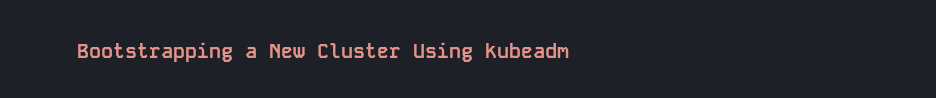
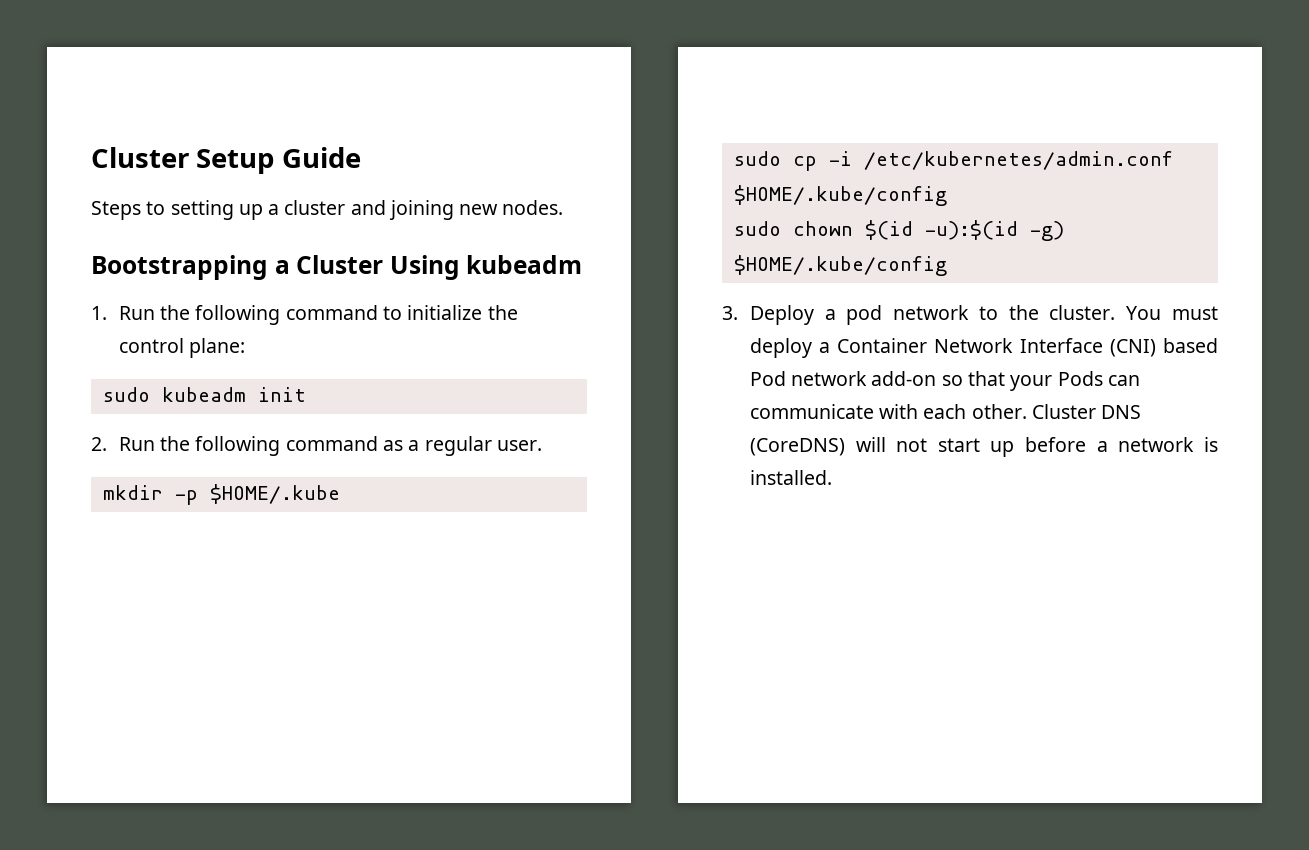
(77, 52) none -> [91,147,361,174] [91,200,564,220] Cluster Setup Guide // Steps to setting up a cluster and joining new nodes. //
[269,44,305,58] New -> (290, 267) none
(569, 50) none -> [91,305,518,325] [118,338,246,358] [102,387,306,402] [91,436,542,456] [102,484,340,505] [733,151,1173,171] [733,185,947,206] [733,220,1064,241] [733,255,947,276] [722,305,1218,325] [749,338,1218,358] [749,371,1140,391] [749,404,1142,419] [749,437,1218,457] [749,470,832,485] // 1. Run the following command to initialize the control plane: // sudo kubeadm init // 2. Run the following command as a regular user. // mkdir -p $HOME/.kube // sudo cp -i /etc/kubernetes/admin.conf $HOME/.kube/config // sudo chown $(id -u):$(id -g) $HOME/.kube/config // 3. Deploy a pod network to the cluster. You must deploy a Container Network Interface (CNI) based Pod network add-on so that your Pods can communicate with each other. Cluster DNS (CoreDNS) will not start up before a network is installed.

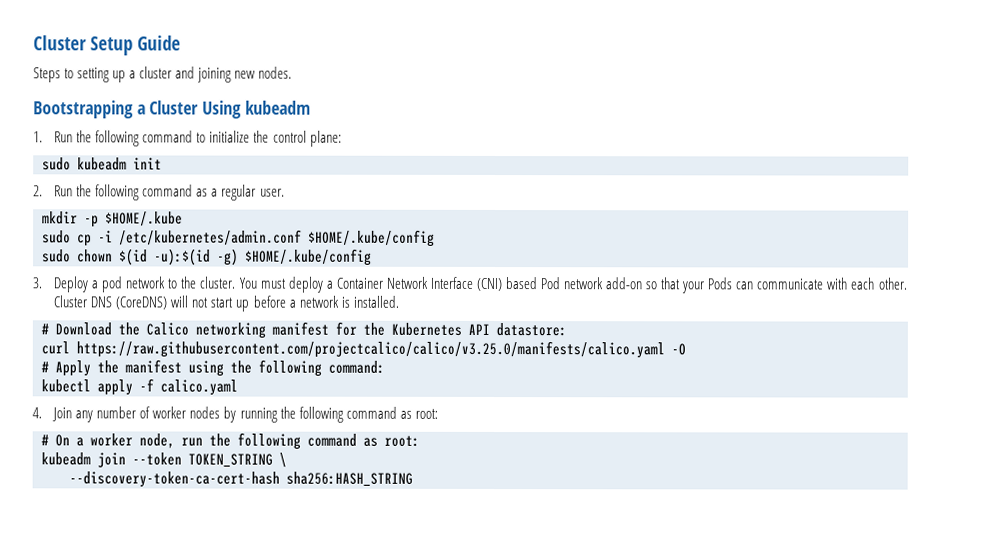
(832, 477) none -> [41,321,567,339] [41,340,686,359] [41,359,385,377] [41,378,238,396] [32,406,438,423] [41,432,420,450] [41,452,287,468] [69,471,413,488] // # Download the Calico networking manifest for the Kubernetes API datastore: // curl https://raw.githubusercontent.com/projectcalico/calico/v3.25.0/manifests/calico.yaml -O // # Apply the manifest using the following command: // kubectl apply -f calico.yaml // 4. Join any number of worker nodes by running the following command as root: // # On a worker node, run the following command as root: // kubeadm join --token TOKEN_STRING \ // --discovery-token-ca-cert-hash sha256:HASH_STRING

